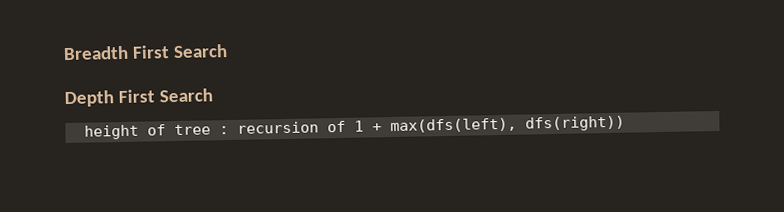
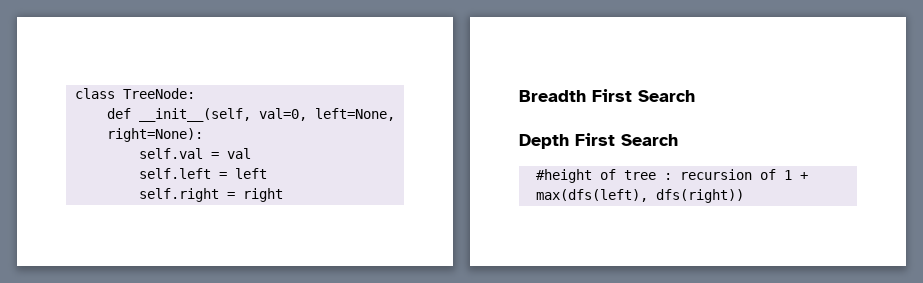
(63, 53) none -> [74,88,195,99] [106,108,395,122] [106,128,203,142] [138,148,251,159] [138,168,267,179] [138,188,283,202] class TreeNode: // def __init__(self, val=0, left=None, right=None): // self.val = val // self.left = left // self.right = right //
[84,124,140,140] height -> [535,169,592,183] #height

